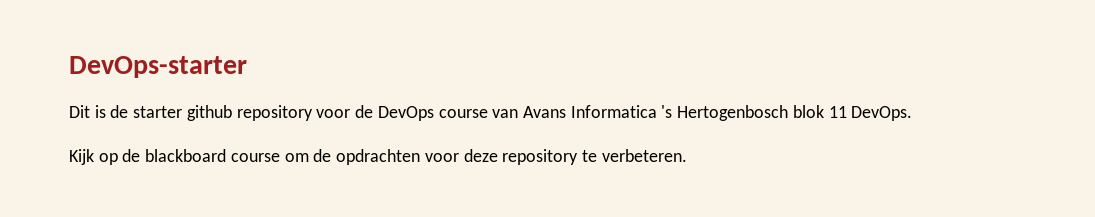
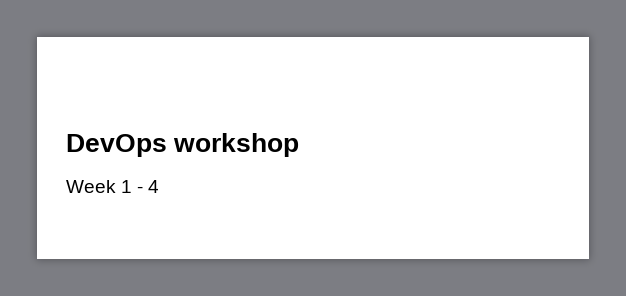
[69,56,247,78] [69,105,913,121] [69,149,687,165] DevOps-starter // Dit is de starter github repository voor de DevOps course van Avans Informatica 's Hertogenbosch blok 11 DevOps. // Kijk op de blackboard course om de opdrachten voor deze repository te verbeteren. -> [66,133,300,157] [66,180,160,193] DevOps workshop // Week 1 - 4

